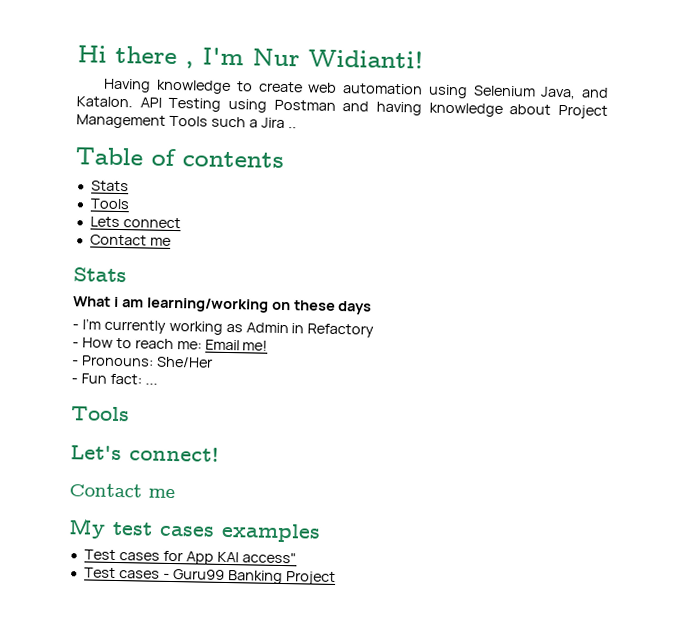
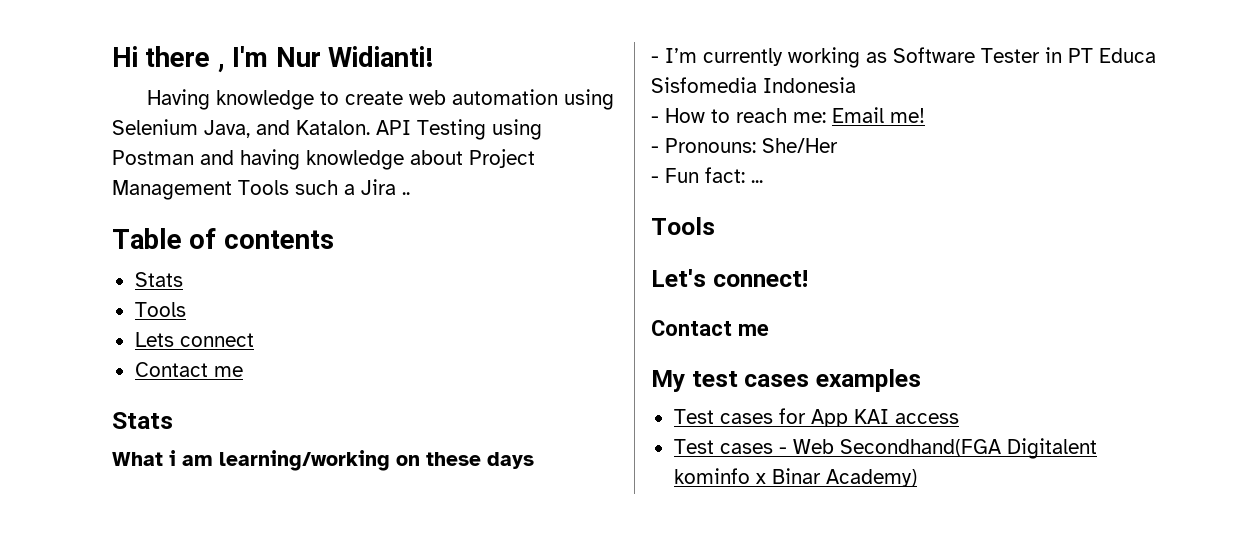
[245,322,375,338] Admin in Refactory -> [893,47,1156,63] [651,77,856,93] Software Tester in PT Educa Sisfomedia Indonesia
[241,552,297,564] access" -> [894,413,959,424] access
[172,569,336,585] Guru99 Banking Project -> [792,438,1097,459] [673,468,917,487] Web Secondhand(FGA Digitalent kominfo x Binar Academy)

